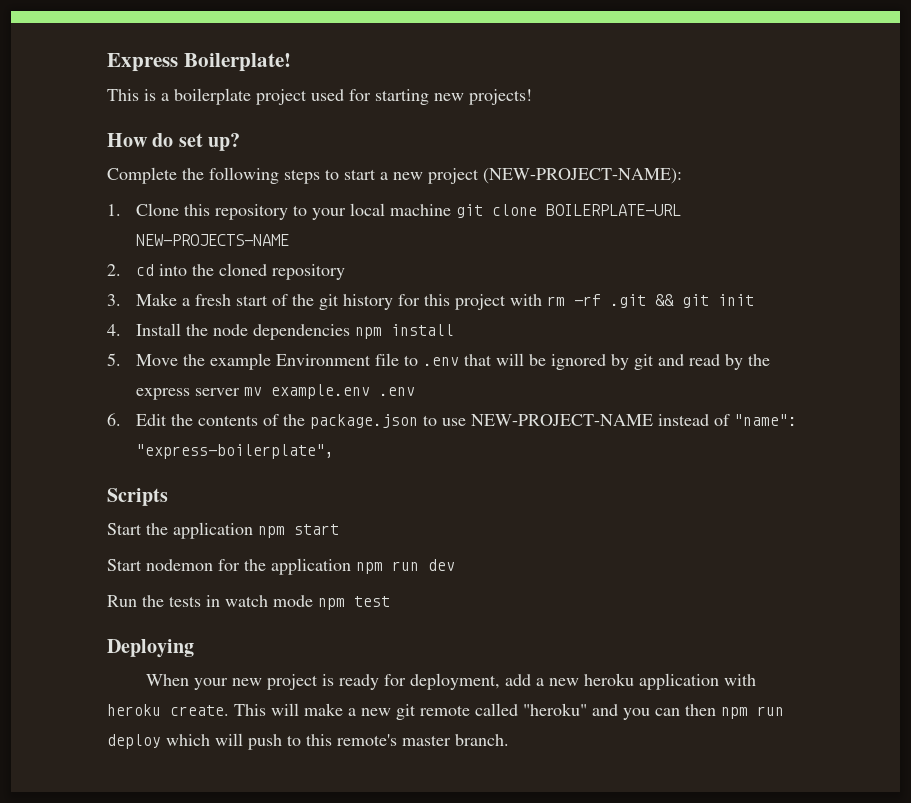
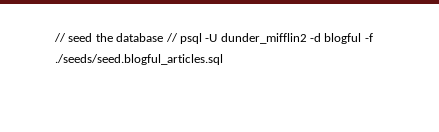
[107,53,291,72] [107,88,532,105] [107,133,241,151] [107,167,682,184] [107,203,681,220] [135,234,289,246] [107,263,345,280] [107,293,754,310] [107,323,454,340] [107,353,770,370] [135,384,415,400] [107,413,797,429] [135,444,334,459] [107,488,168,506] [107,522,339,539] [107,558,455,575] [107,595,390,610] [107,639,194,658] [145,673,756,690] [107,703,784,720] [107,733,509,750] Express Boilerplate! // This is a boilerplate project used for starting new projects! // How do set up? // Complete the following steps to start a new project (NEW-PROJECT-NAME): // 1. Clone this repository to your local machine git clone BOILERPLATE-URL NEW-PROJECTS-NAME // 2. cd into the cloned repository // 3. Make a fresh start of the git history for this project with rm -rf .git && git init // 4. Install the node dependencies npm install // 5. Move the example Environment file to .env that will be ignored by git and read by the express server mv example.env .env // 6. Edit the contents of the package.json to use NEW-PROJECT-NAME instead of "name": "express-boilerplate", // Scripts // Start the application npm start // Start nodemon for the application npm run dev // Run the tests in watch mode npm test // Deploying // When your new project is ready for deployment, add a new heroku application with heroku create. This will make a new git remote called "heroku" and you can then npm run deploy which will push to this remote's master branch. -> [54,33,373,44] [55,54,223,65] // seed the database // psql -U dunder_mifflin2 -d blogful -f ./seeds/seed.blogful_articles.sql

